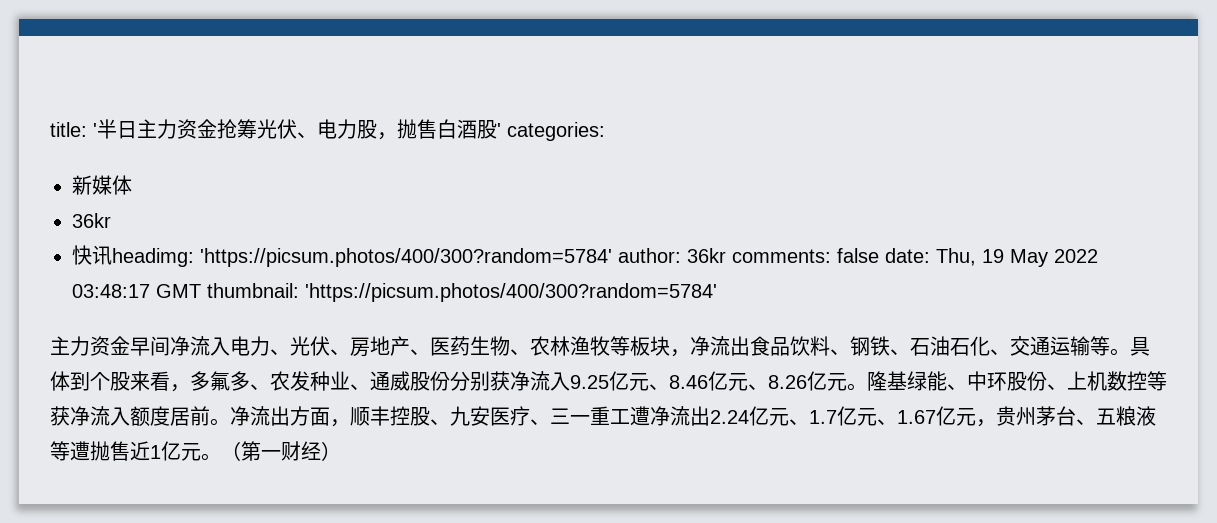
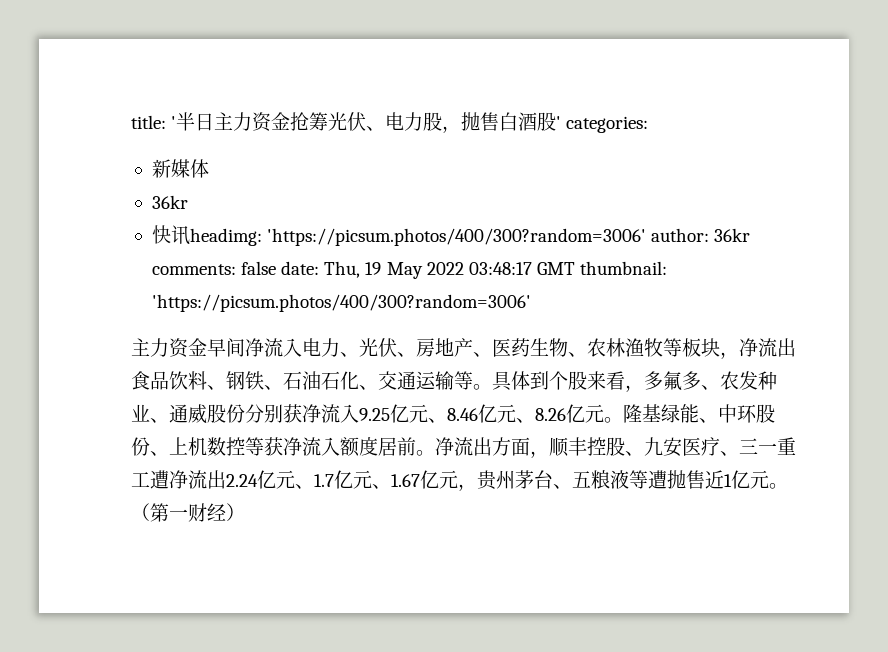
[200,248,612,267] 'https://picsum.photos/400/300?random=5784' -> [267,228,647,246] 'https://picsum.photos/400/300?random=3006'
[305,283,717,302] 'https://picsum.photos/400/300?random=5784' -> [151,294,531,312] 'https://picsum.photos/400/300?random=3006'

